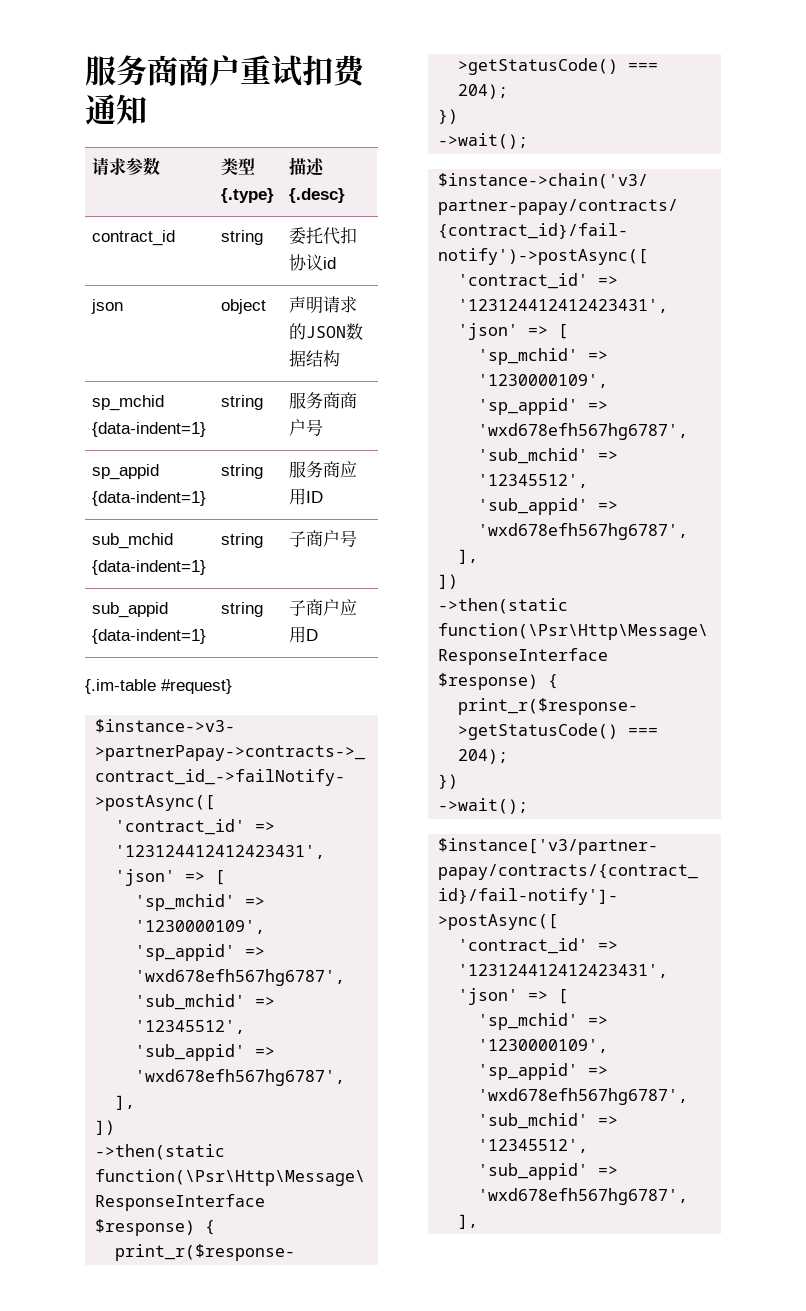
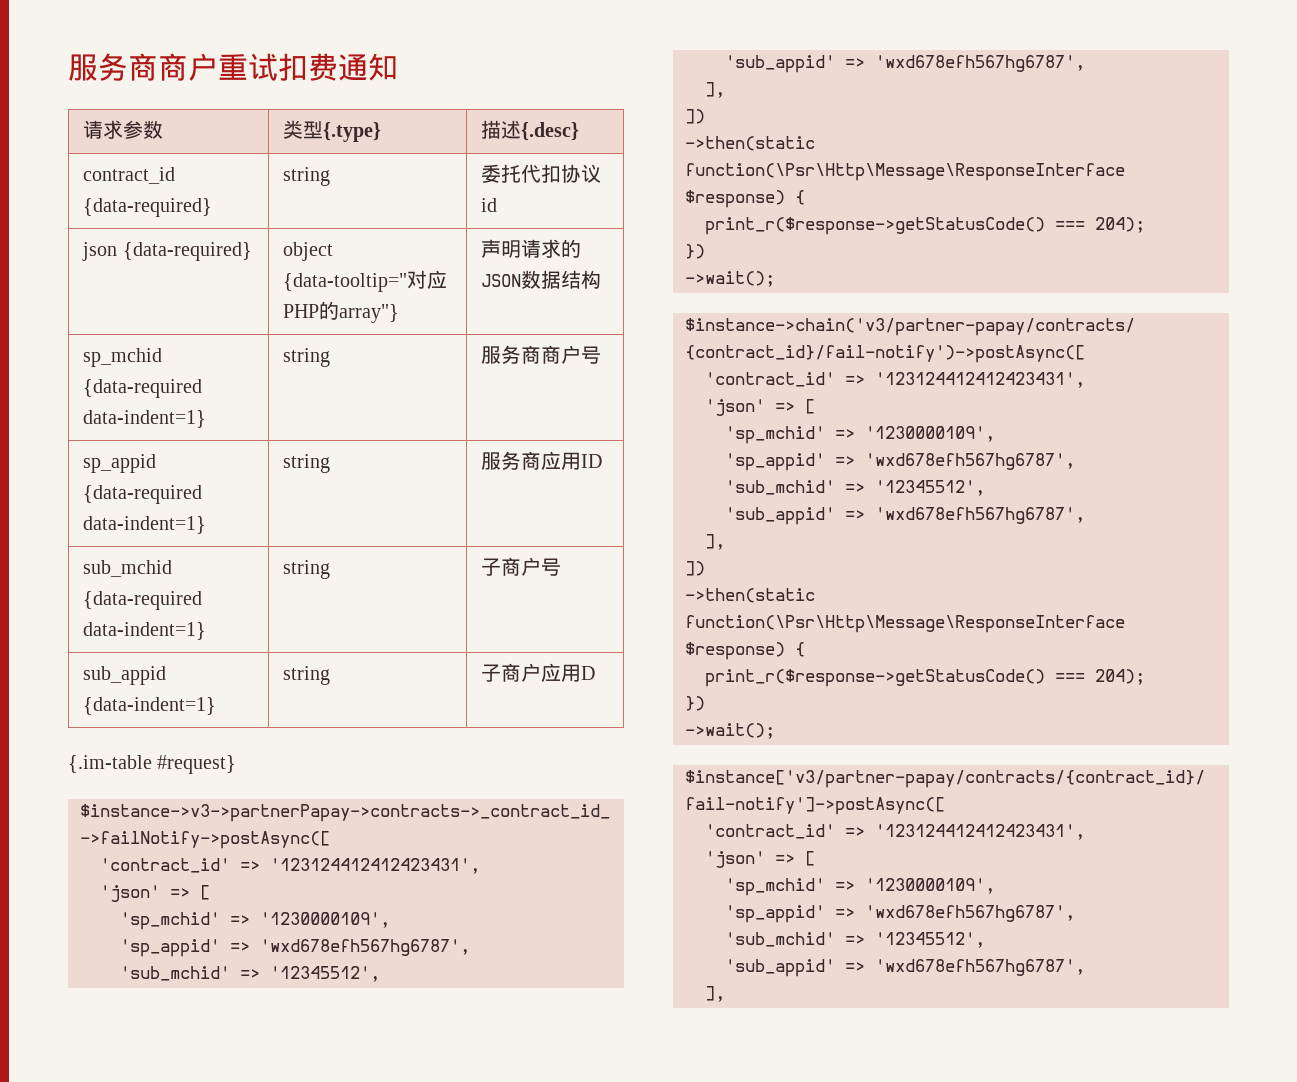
(175, 238) none -> [83,198,213,217] {data-required}
(123, 306) none -> [122,242,252,261] {data-required}
(266, 306) none -> [283,270,448,292] [283,301,400,323] {data-tooltip="对应PHP的array"}
[91,422,206,437] {data-indent=1} -> [83,379,203,398] [83,410,207,428] {data-required data-indent=1}
[91,491,206,506] {data-indent=1} -> [83,485,203,504] [83,516,207,534] {data-required data-indent=1}
[91,560,206,575] {data-indent=1} -> [83,591,203,610] [83,622,207,640] {data-required data-indent=1}

